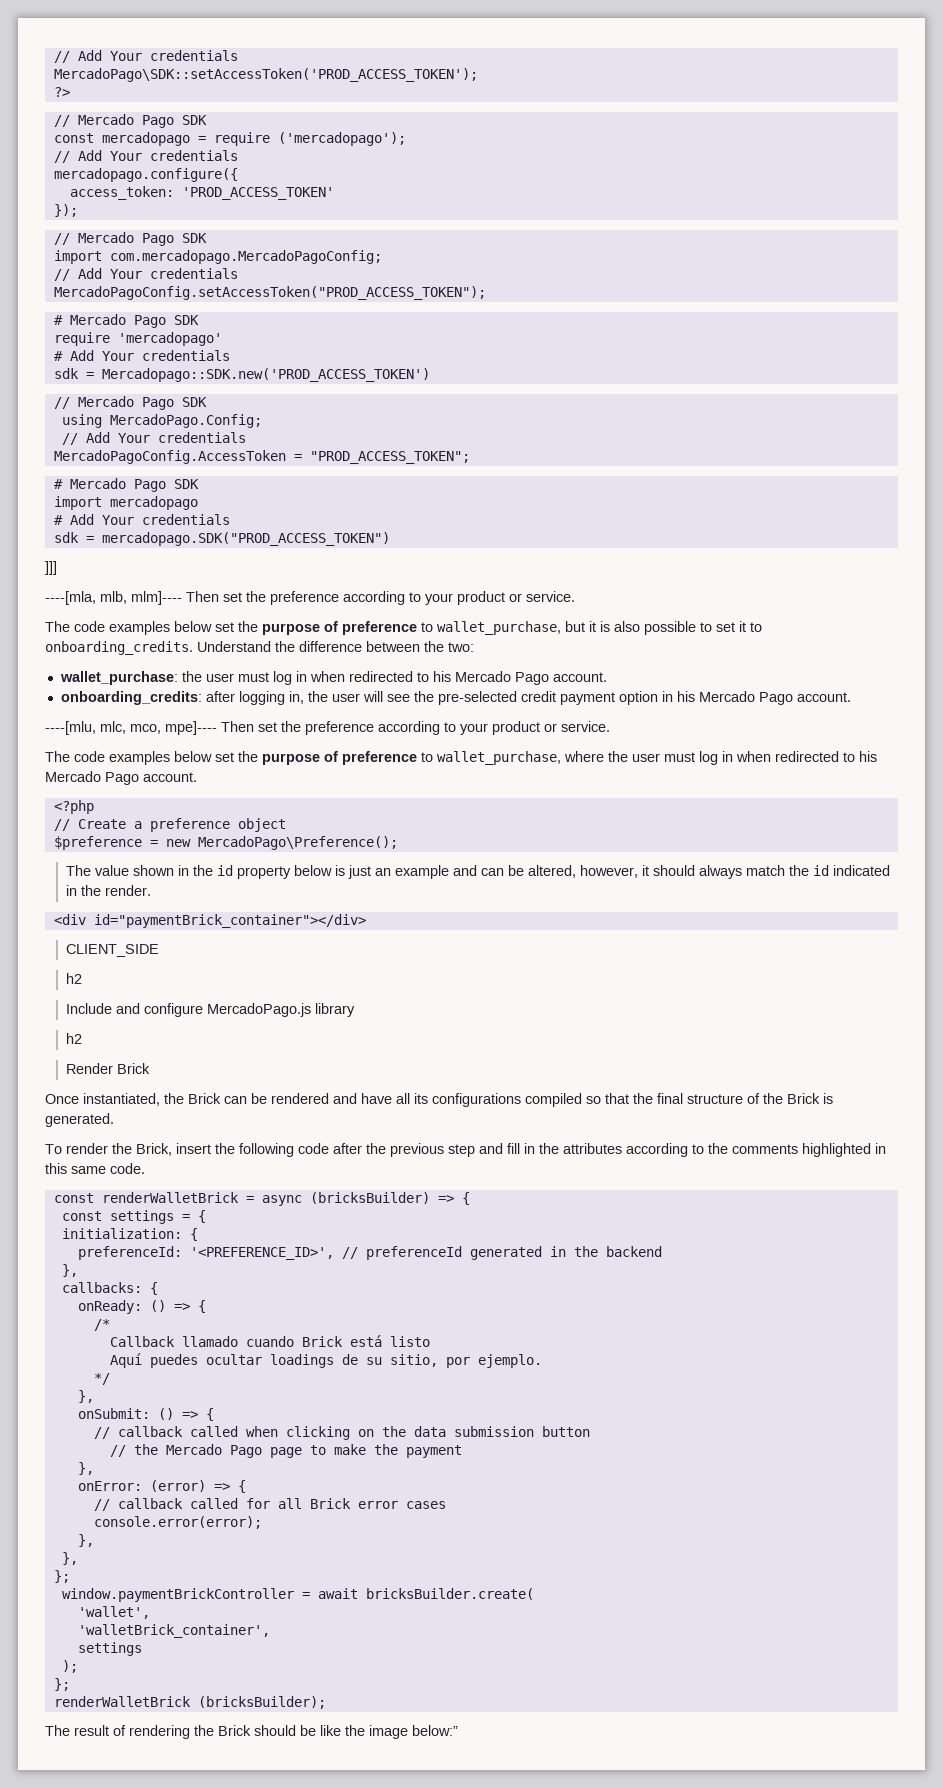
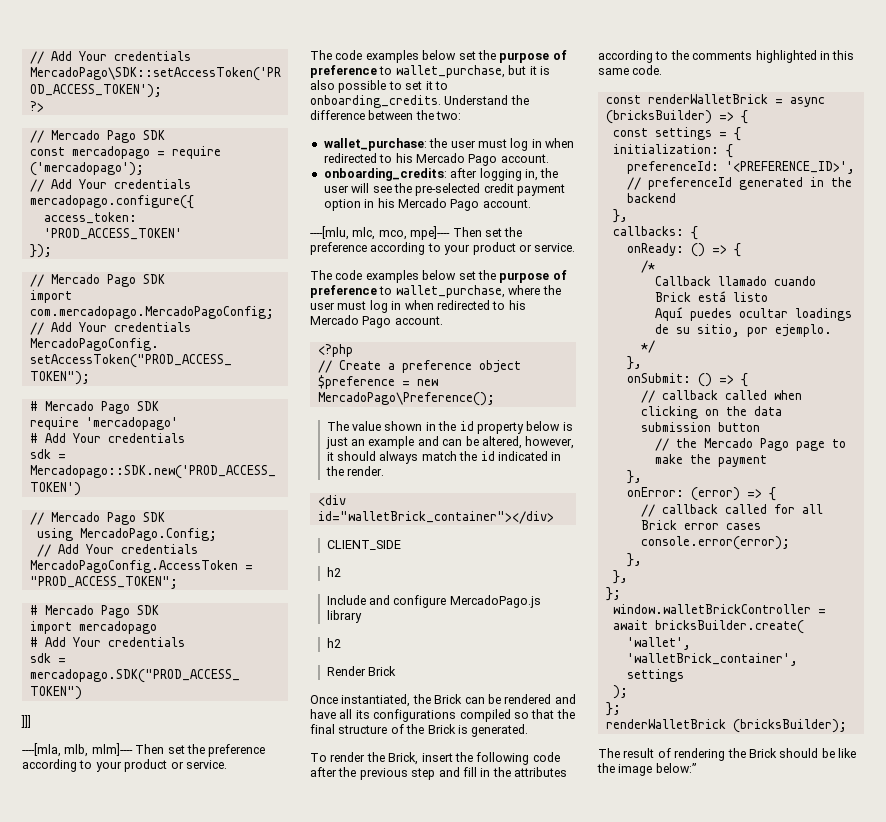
[93,914,366,928] id="paymentBrick_container"></div> -> [317,511,554,524] id="walletBrick_container"></div>
[61,1588,294,1602] window.paymentBrickController -> [612,604,811,614] window.walletBrickController

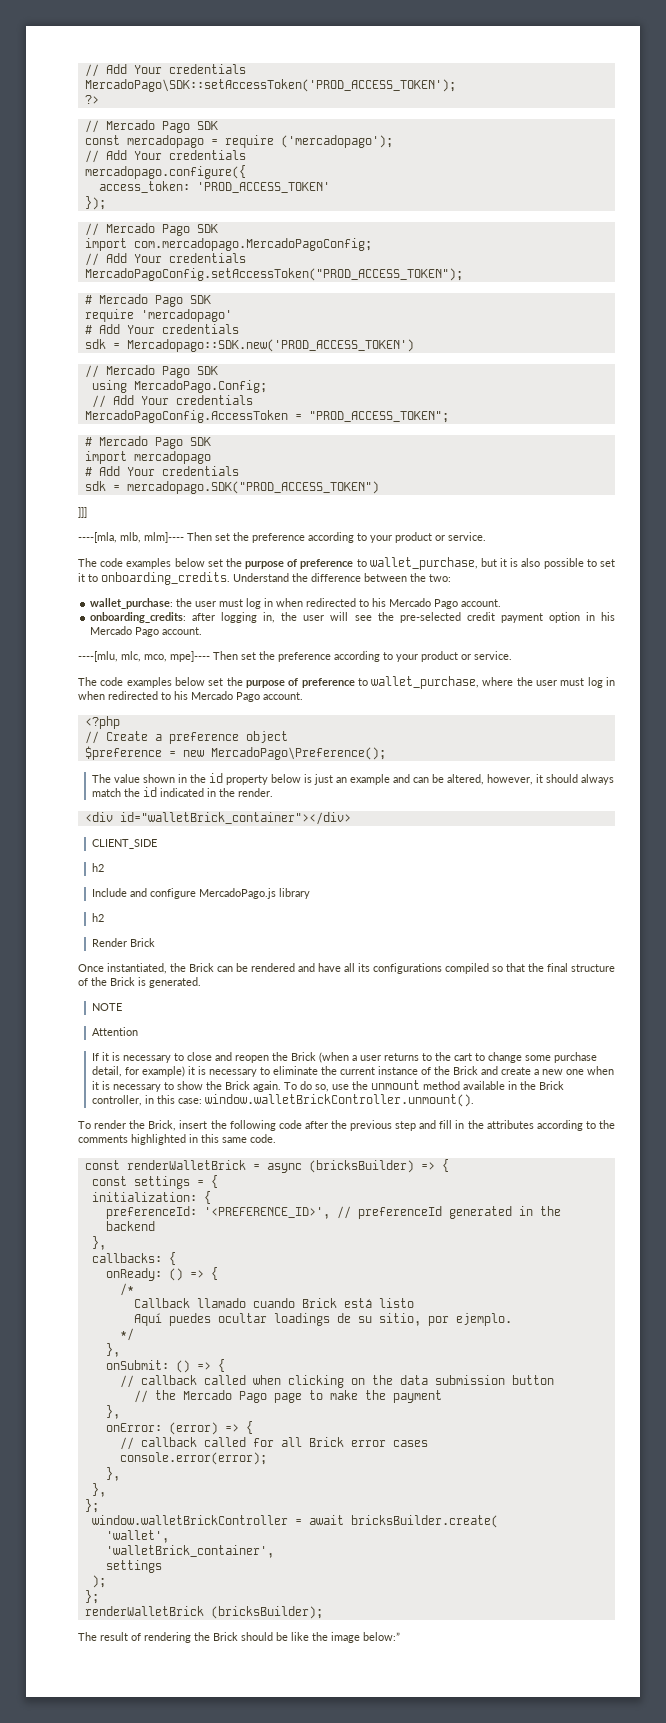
(529, 730) none -> [91,1003,122,1011] [91,1027,138,1036] [91,1052,597,1063] [91,1066,614,1077] [91,1080,564,1092] [91,1094,474,1107] // NOTE // Attention // If it is necessary to close and reopen the Brick (when a user returns to the cart to change some purchase detail, for example) it is necessary to eliminate the current instance of the Brick and create a new one when it is necessary to show the Brick again. To do so, use the unmount method available in the Brick controller, in this case: window.walletBrickController.unmount().

